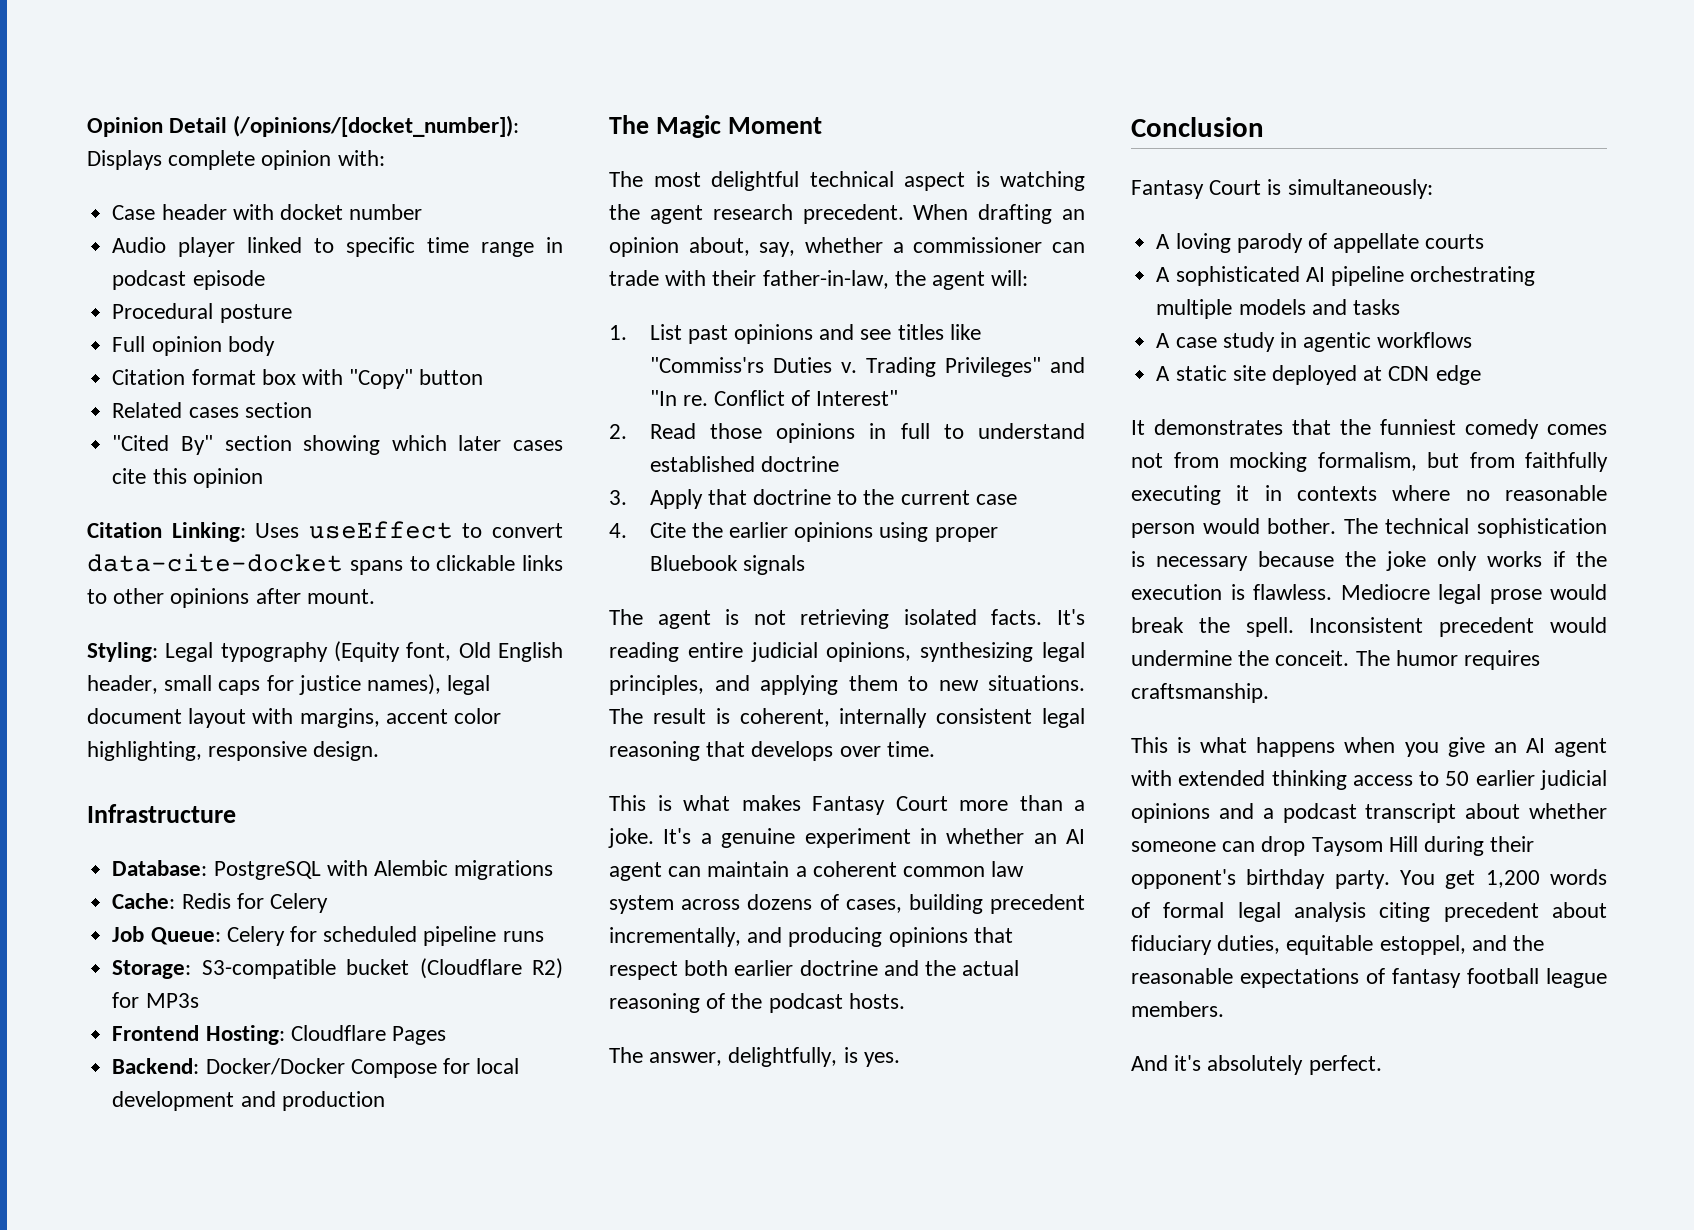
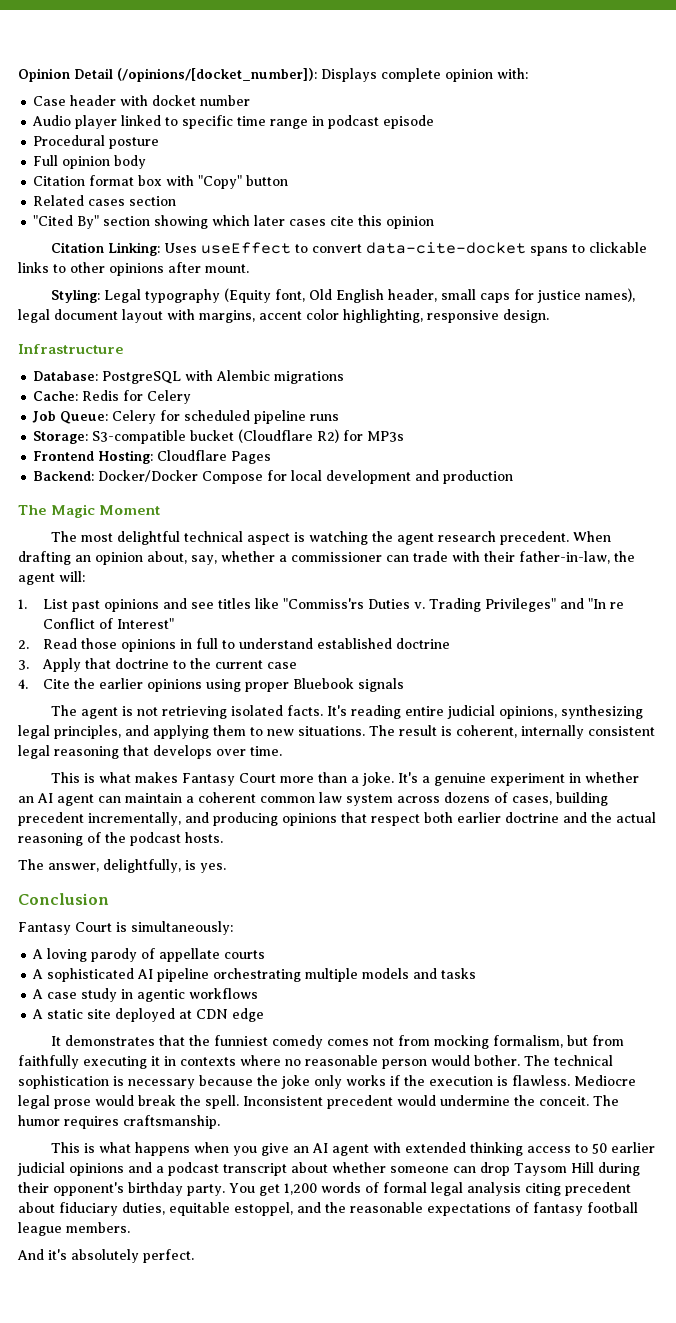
[682,395,708,406] re. -> [609,602,624,609] re

